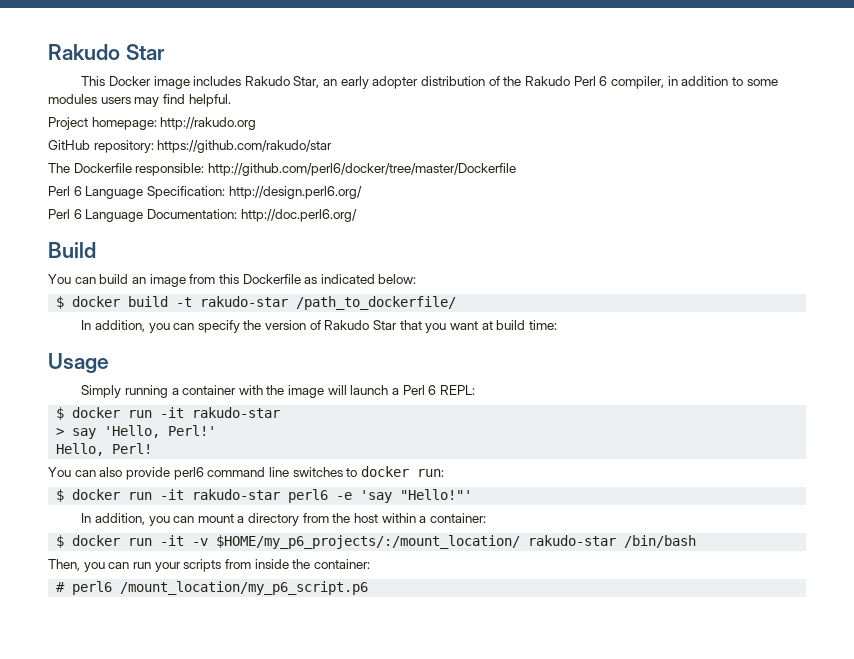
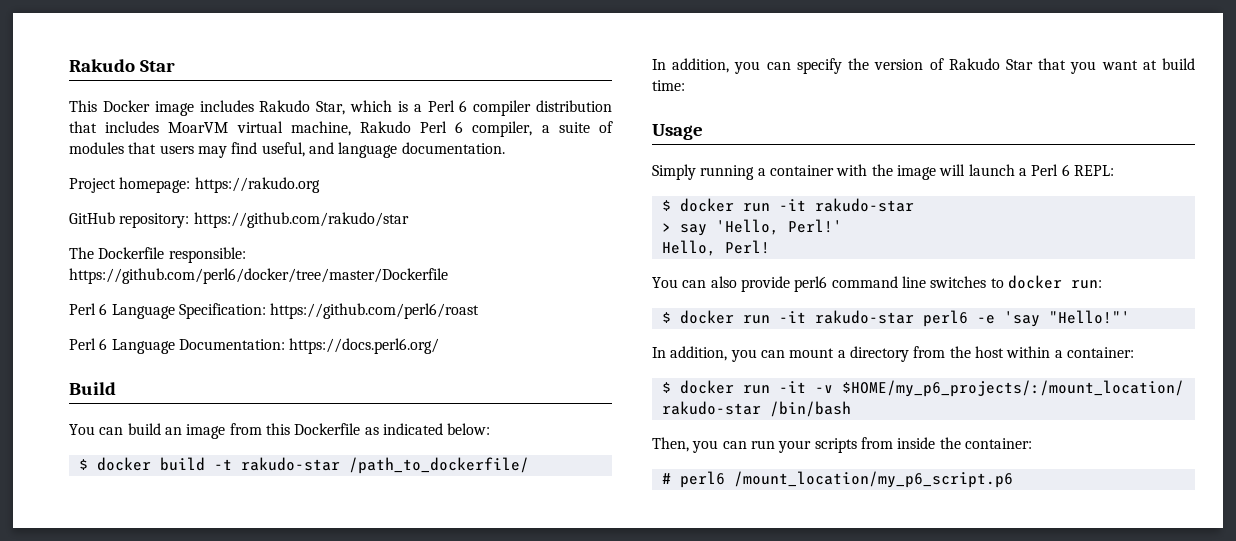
[323,76,778,89] [48,94,231,107] an early adopter distribution of the Rakudo Perl 6 compiler, in addition to some modules users may find helpful. -> [350,100,612,116] [69,121,613,137] [69,142,505,158] which is a Perl 6 compiler distribution that includes MoarVM virtual machine, Rakudo Perl 6 compiler, a suite of modules that users may find useful, and language documentation.
[160,117,257,130] http://rakudo.org -> [194,177,320,193] https://rakudo.org
[207,163,516,176] http://github.com/perl6/docker/tree/master/Dockerfile -> [69,268,448,284] https://github.com/perl6/docker/tree/master/Dockerfile
[228,186,362,199] http://design.perl6.org/ -> [270,303,480,319] https://github.com/perl6/roast
[240,209,357,222] http://doc.perl6.org/ -> [289,338,440,354] https://docs.perl6.org/

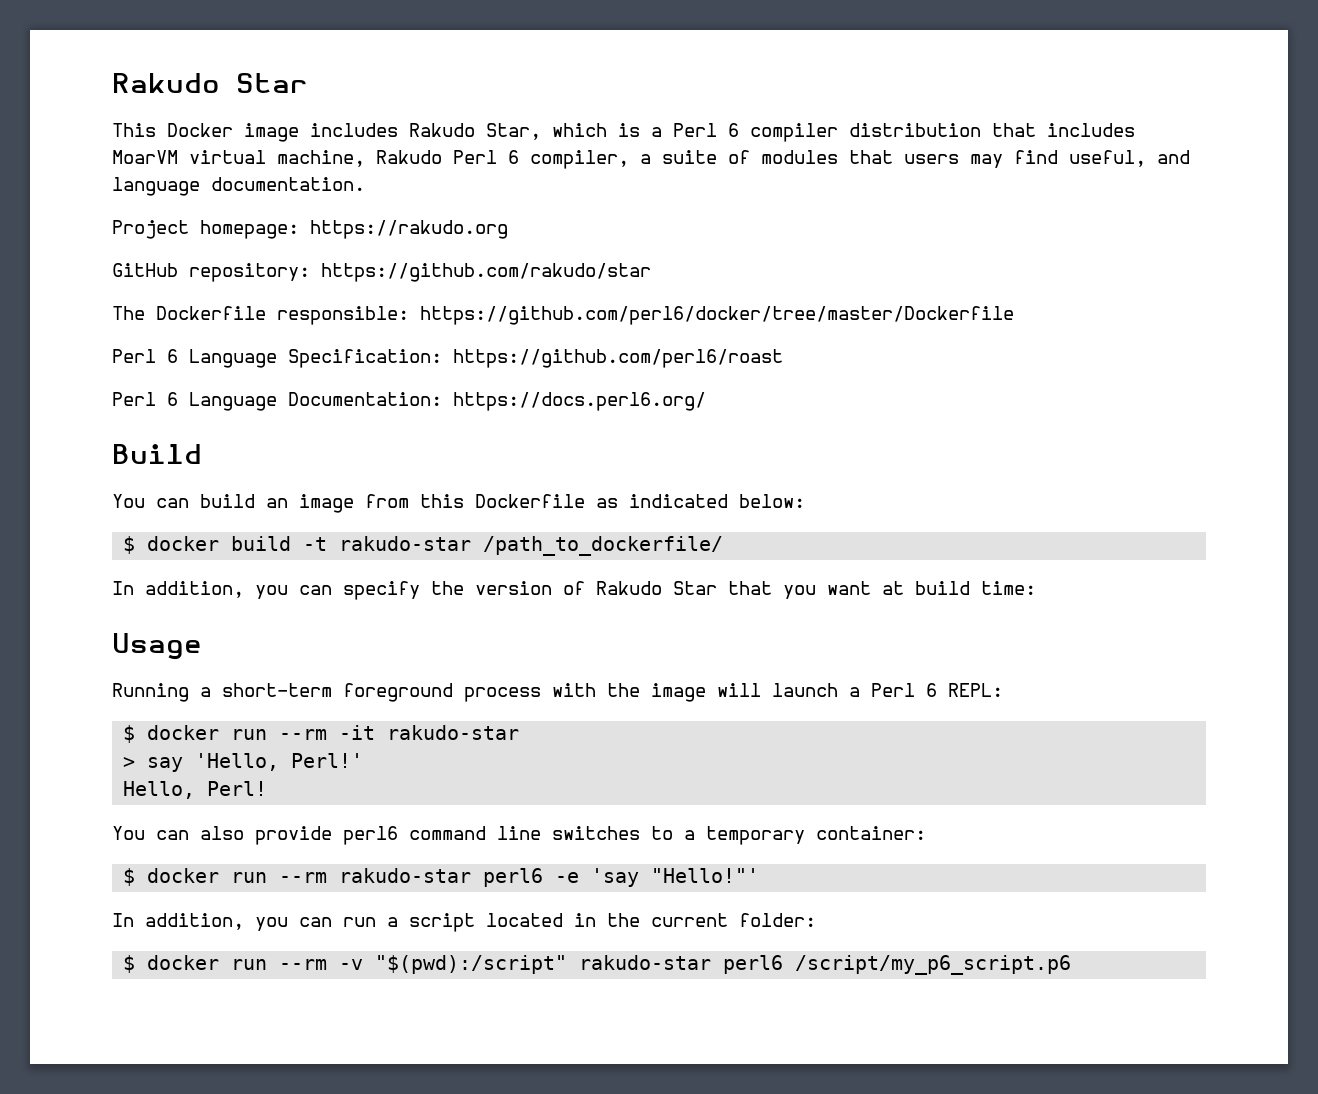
[652,164,834,180] Simply running a container -> [112,683,541,702] Running a short-term foreground process
(770, 207) none -> [279,729,328,740] --rm
[1007,275,1102,289] [661,310,806,324] docker run: // $ docker run -it -> [684,826,926,845] [123,868,328,886] a temporary container: // $ docker run --rm
[789,346,1134,362] [661,380,1184,397] [661,401,851,417] [652,437,1032,453] [661,471,1013,488] mount a directory from the host within a container: // $ docker run -it -v $HOME/my_p6_projects/:/mount_location/ rakudo-star /bin/bash // Then, you can run your scripts from inside the container: // # perl6 /mount_location/my_p6_script.p6 -> [343,913,816,932] [123,955,1072,975] run a script located in the current folder: // $ docker run --rm -v "$(pwd):/script" rakudo-star perl6 /script/my_p6_script.p6

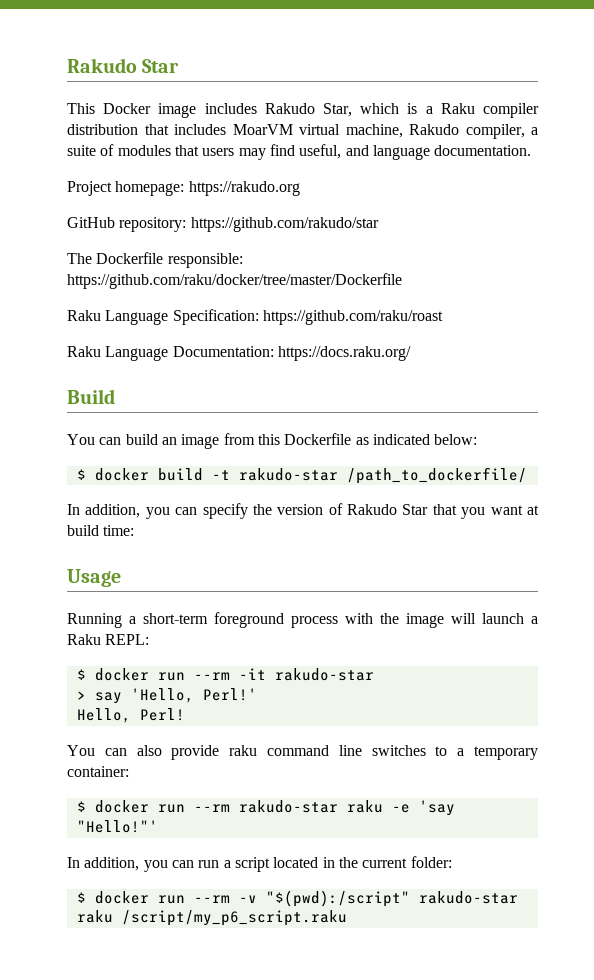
[673,123,739,137] Perl 6 -> [440,103,475,114] Raku
[453,150,519,164] Perl 6 -> (459, 129) none
[420,306,1014,325] [112,349,783,368] [112,392,178,406] https://github.com/perl6/docker/tree/master/Dockerfile // Perl 6 Language Specification: https://github.com/perl6/roast // Perl 6 -> [67,273,402,289] [67,309,443,325] [67,346,101,357] https://github.com/raku/docker/tree/master/Dockerfile // Raku Language Specification: https://github.com/raku/roast // Raku
[453,392,706,411] https://docs.perl6.org/ -> [277,346,411,361] https://docs.raku.org/
[871,683,937,697] Perl 6 -> [67,634,101,645] Raku
[343,826,398,845] perl6 -> [229,745,258,756] raku
[483,868,544,887] perl6 -> [346,800,383,813] raku
[723,955,1072,975] perl6 /script/my_p6_script.p6 -> [76,910,347,926] raku /script/my_p6_script.raku

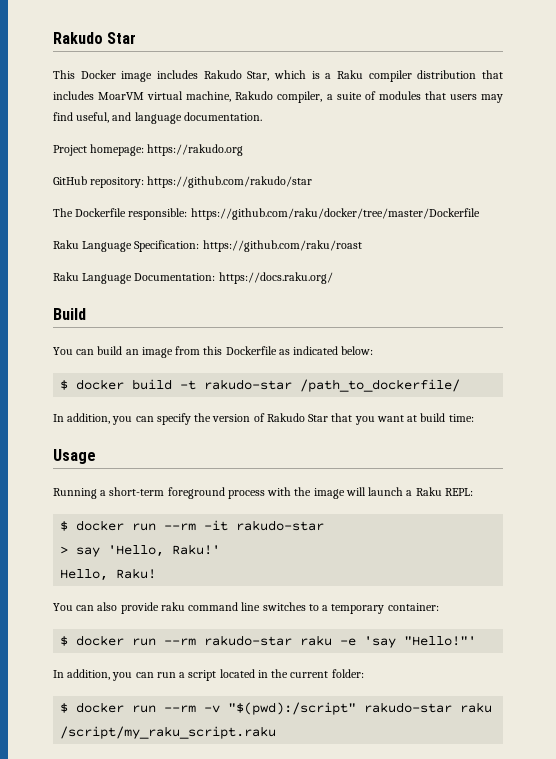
[202,688,257,701] Perl!' -> [172,544,221,555] Raku!'
[139,708,185,721] Perl! -> [116,568,157,579] Raku!
[121,910,347,926] /script/my_p6_script.raku -> [60,726,277,739] /script/my_raku_script.raku

